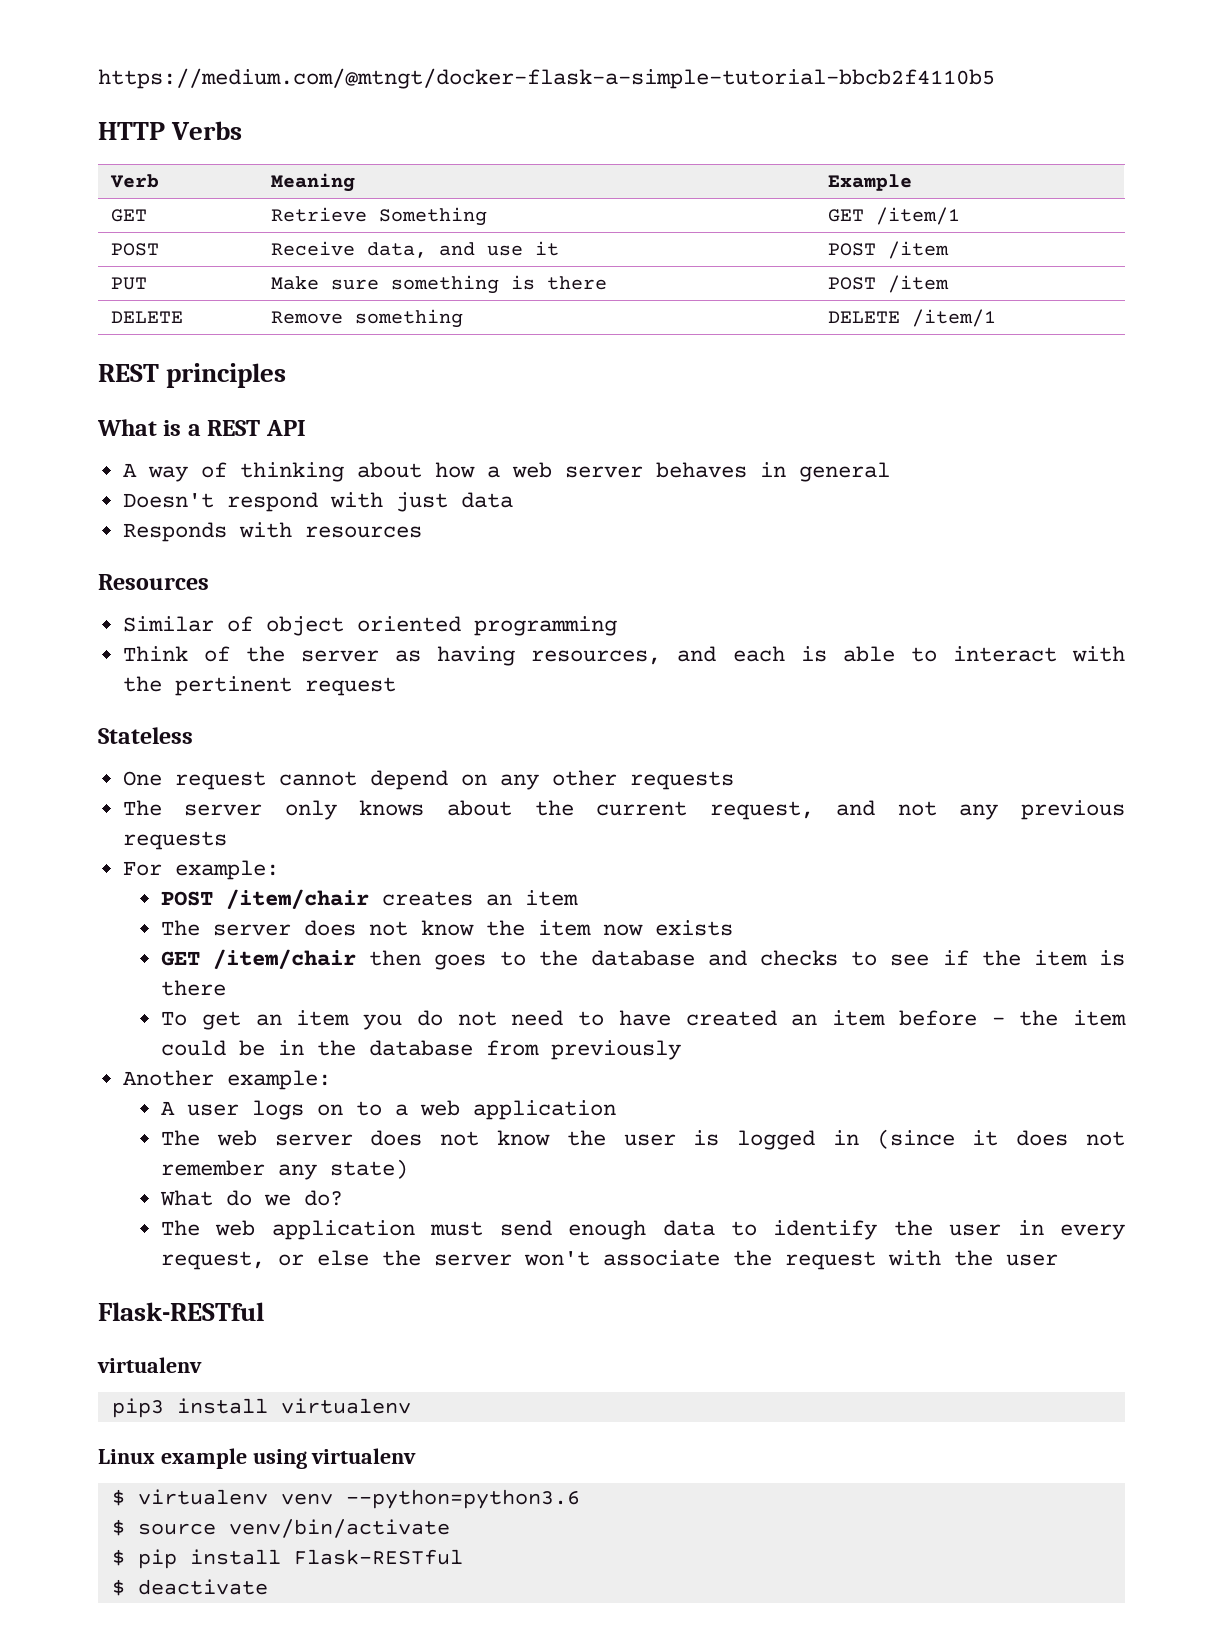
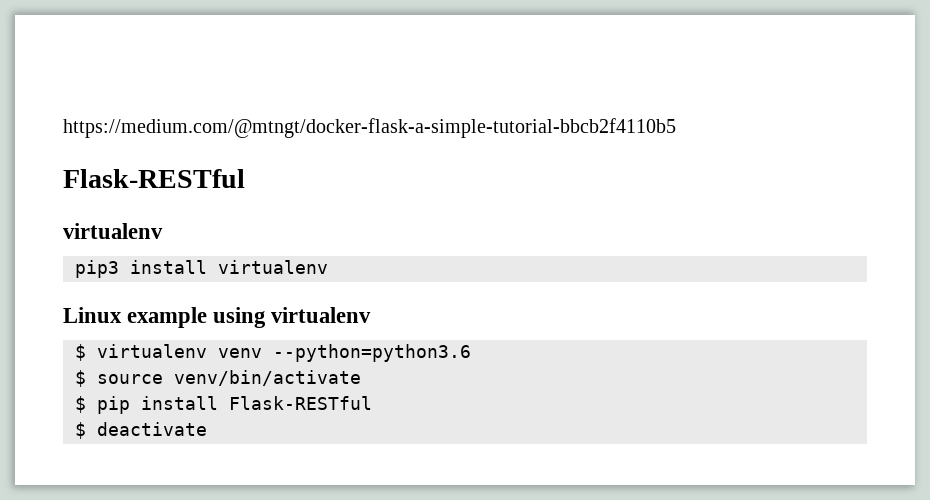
[98,121,243,140] [109,174,159,188] [270,173,355,192] [827,174,912,191] [110,209,147,222] [270,207,487,226] [827,207,960,225] [110,243,159,256] [270,241,559,258] [827,241,949,259] [110,277,147,290] [270,275,607,294] [827,275,949,293] [110,311,183,323] [270,309,463,328] [827,309,996,327] [98,363,287,388] [97,419,306,436] [122,462,890,482] [122,492,513,512] [122,522,422,542] [98,574,209,590] [122,616,617,636] [122,646,1125,666] [122,676,396,696] [98,727,193,744] [122,770,734,790] [122,800,1126,820] [122,831,227,850] [122,860,279,880] [160,889,578,909] [160,920,733,936] [160,949,1125,970] [160,980,226,996] [160,1010,1126,1030] [160,1040,681,1060] [122,1070,331,1090] [160,1100,616,1120] [160,1129,1125,1150] [160,1159,408,1180] [159,1190,343,1206] [160,1220,1126,1240] [160,1250,1058,1270] // HTTP Verbs // Verb | Meaning | Example // GET | Retrieve Something | GET /item/1 // POST | Receive data, and use it | POST /item // PUT | Make sure something is there | POST /item // DELETE | Remove something | DELETE /item/1 // REST principles // What is a REST API // A way of thinking about how a web server behaves in general // Doesn't respond with just data // Responds with resources // Resources // Similar of object oriented programming // Think of the server as having resources, and each is able to interact with the pertinent request // Stateless // One request cannot depend on any other requests // The server only knows about the current request, and not any previous requests // For example: // POST /item/chair creates an item // The server does not know the item now exists // GET /item/chair then goes to the database and checks to see if the item is there // To get an item you do not need to have created an item before - the item could be in the database from previously // Another example: // A user logs on to a web application // The web server does not know the user is logged in (since it does not remember any state) // What do we do? // The web application must send enough data to identify the user in every request, or else the server won't associate the request with the user -> (676, 128) none

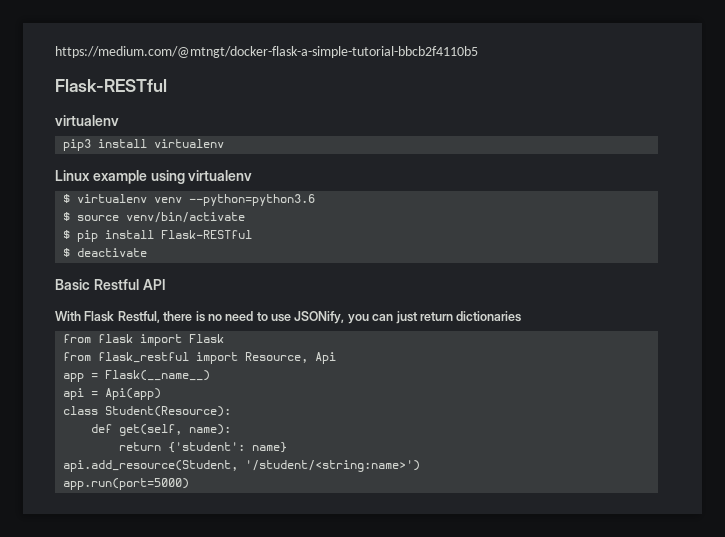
(207, 429) none -> [55,279,166,290] [55,311,522,324] [63,334,225,346] [63,352,337,364] [63,370,211,382] [63,388,162,400] [63,406,232,417] [91,424,232,436] [119,442,288,453] [63,460,421,472] [63,478,190,490] // Basic Restful API // With Flask Restful, there is no need to use JSONify, you can just return dictionaries // from flask import Flask // from flask_restful import Resource, Api // app = Flask(__name__) // api = Api(app) // class Student(Resource): // def get(self, name): // return {'student': name} // api.add_resource(Student, '/student/<string:name>') // app.run(port=5000)

